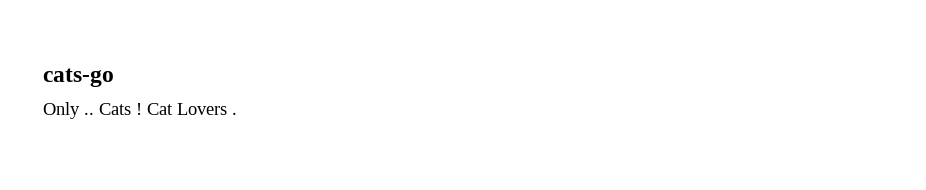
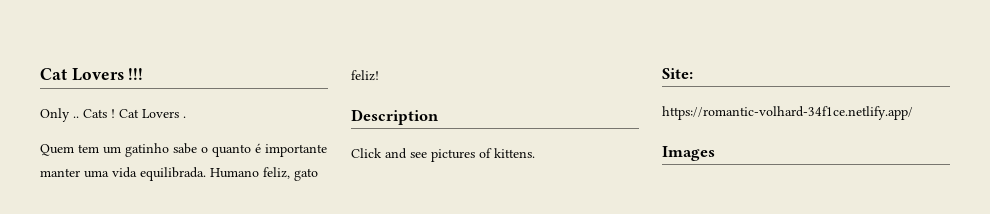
[43,68,114,87] cats-go -> [40,68,144,81] Cat Lovers !!!
(237, 113) none -> [40,143,327,157] [40,167,318,181] [351,70,379,81] [351,109,439,125] [351,148,535,162] [662,68,693,79] [662,106,913,120] [662,146,715,161] // Quem tem um gatinho sabe o quanto é importante manter uma vida equilibrada. Humano feliz, gato feliz! // Description // Click and see pictures of kittens. // Site: // https://romantic-volhard-34f1ce.netlify.app/ // Images

